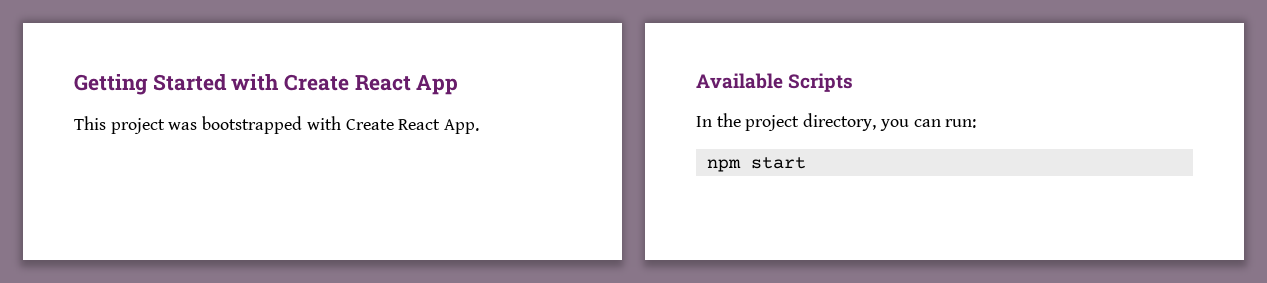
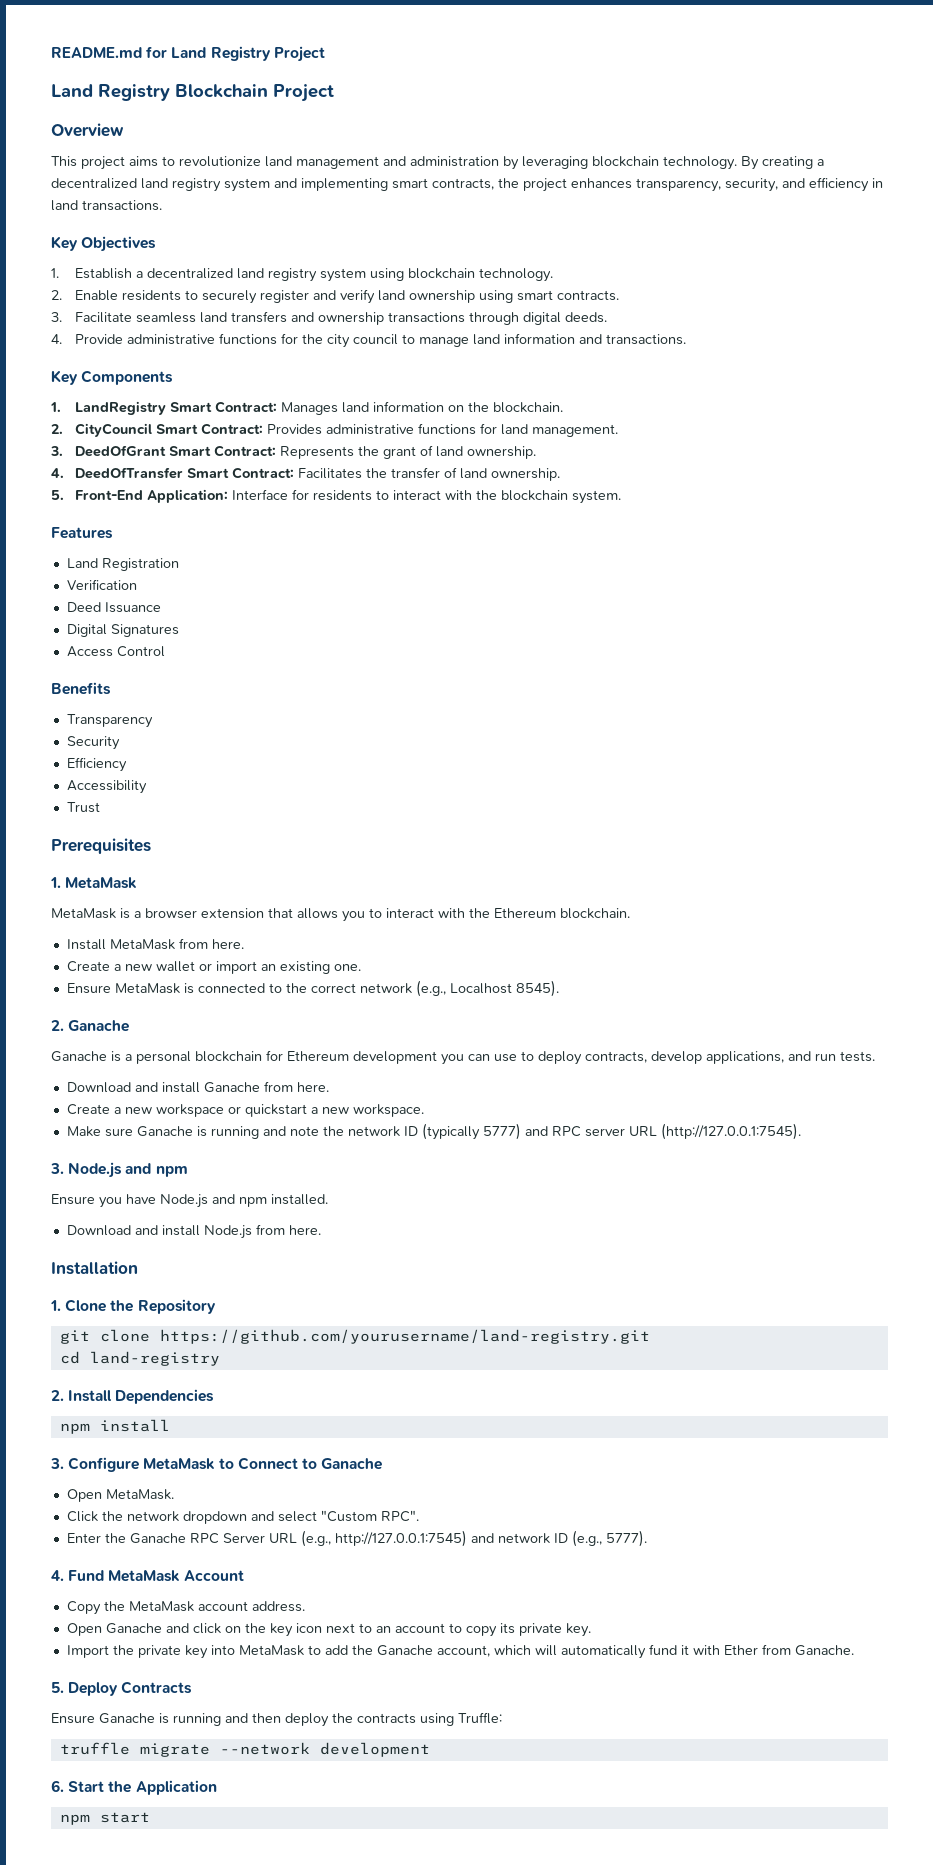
[74,74,459,95] [74,116,480,134] [696,73,854,92] [696,113,977,131] Getting Started with Create React App // This project was bootstrapped with Create React App. // Available Scripts // In the project directory, you can run: -> [51,46,325,62] [51,84,334,102] [51,123,124,137] [51,156,824,170] [51,177,883,192] [51,200,162,211] [51,236,157,252] [51,268,554,282] [51,289,620,304] [51,311,608,325] [51,333,687,348] [51,370,174,385] [50,401,564,415] [51,423,619,437] [50,445,537,459] [51,467,561,481] [51,489,622,504] [51,527,113,539] [66,558,179,571] [66,579,137,590] [66,602,161,613] [66,624,179,637] [66,646,165,657] [51,682,111,695] [66,714,153,728] [66,736,120,750] [66,757,127,772] [66,780,147,794] [66,802,100,813] [51,838,151,854] [50,877,138,889] [51,908,630,922] [66,938,244,950] [66,961,361,974] [66,980,559,997] [51,1020,130,1032] [51,1050,875,1065] [66,1081,329,1093] [66,1104,424,1117] [66,1123,801,1140] [50,1162,188,1178] [51,1194,328,1208] [66,1224,321,1239] [51,1261,138,1275] [50,1299,216,1314] [59,1329,650,1344] [59,1351,220,1366] [51,1389,215,1404] [59,1419,170,1434] [50,1457,383,1472] [66,1489,174,1502] [66,1510,419,1524] [66,1530,647,1547] [51,1570,244,1582] [66,1601,305,1615] [66,1623,591,1637] [66,1644,854,1659] [51,1681,193,1696] [51,1712,502,1727] [59,1742,430,1757] [51,1780,217,1795] README.md for Land Registry Project // Land Registry Blockchain Project // Overview // This project aims to revolutionize land management and administration by leveraging blockchain technology. By creating a decentralized land registry system and implementing smart contracts, the project enhances transparency, security, and efficiency in land transactions. // Key Objectives // 1. Establish a decentralized land registry system using blockchain technology. // 2. Enable residents to securely register and verify land ownership using smart contracts. // 3. Facilitate seamless land transfers and ownership transactions through digital deeds. // 4. Provide administrative functions for the city council to manage land information and transactions. // Key Components // 1. LandRegistry Smart Contract: Manages land information on the blockchain. // 2. CityCouncil Smart Contract: Provides administrative functions for land management. // 3. DeedOfGrant Smart Contract: Represents the grant of land ownership. // 4. DeedOfTransfer Smart Contract: Facilitates the transfer of land ownership. // 5. Front-End Application: Interface for residents to interact with the blockchain system. // Features // Land Registration // Verification // Deed Issuance // Digital Signatures // Access Control // Benefits // Transparency // Security // Efficiency // Accessibility // Trust // Prerequisites // 1. MetaMask // MetaMask is a browser extension that allows you to interact with the Ethereum blockchain. // Install MetaMask from here. // Create a new wallet or import an existing one. // Ensure MetaMask is connected to the correct network (e.g., Localhost 8545). // 2. Ganache // Ganache is a personal blockchain for Ethereum development you can use to deploy contracts, develop applications, and run tests. // Download and install Ganache from here. // Create a new workspace or quickstart a new workspace. // Make sure Ganache is running and note the network ID (typically 5777) and RPC server URL (http://127.0.0.1:7545). // 3. Node.js and npm // Ensure you have Node.js and npm installed. // Download and install Node.js from here. // Installation // 1. Clone the Repository // git clone https://github.com/yourusername/land-registry.git // cd land-registry // 2. Install Dependencies // npm install // 3. Configure MetaMask to Connect to Ganache // Open MetaMask. // Click the network dropdown and select "Custom RPC". // Enter the Ganache RPC Server URL (e.g., http://127.0.0.1:7545) and network ID (e.g., 5777). // 4. Fund MetaMask Account // Copy the MetaMask account address. // Open Ganache and click on the key icon next to an account to copy its private key. // Import the private key into MetaMask to add the Ganache account, which will automatically fund it with Ether from Ganache. // 5. Deploy Contracts // Ensure Ganache is running and then deploy the contracts using Truffle: // truffle migrate --network development // 6. Start the Application

